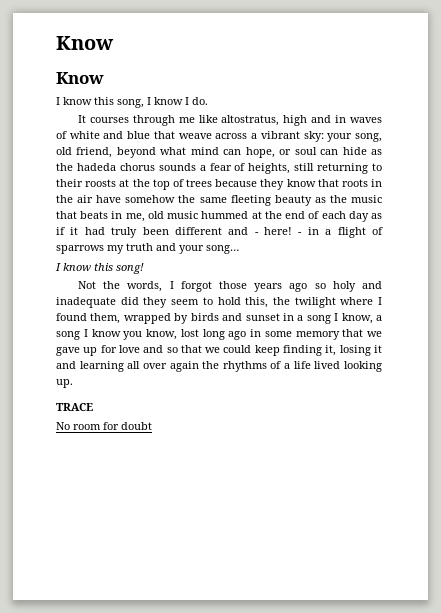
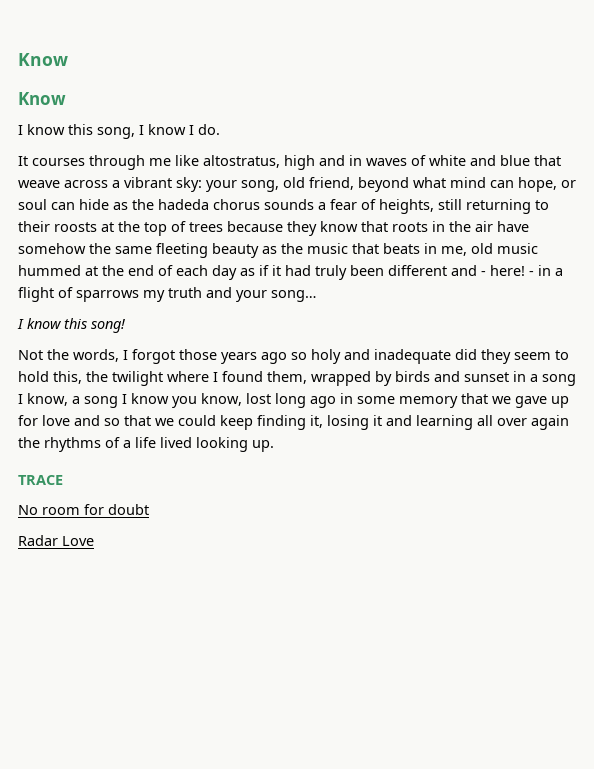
(152, 426) none -> [18,535,94,546] // Radar Love

